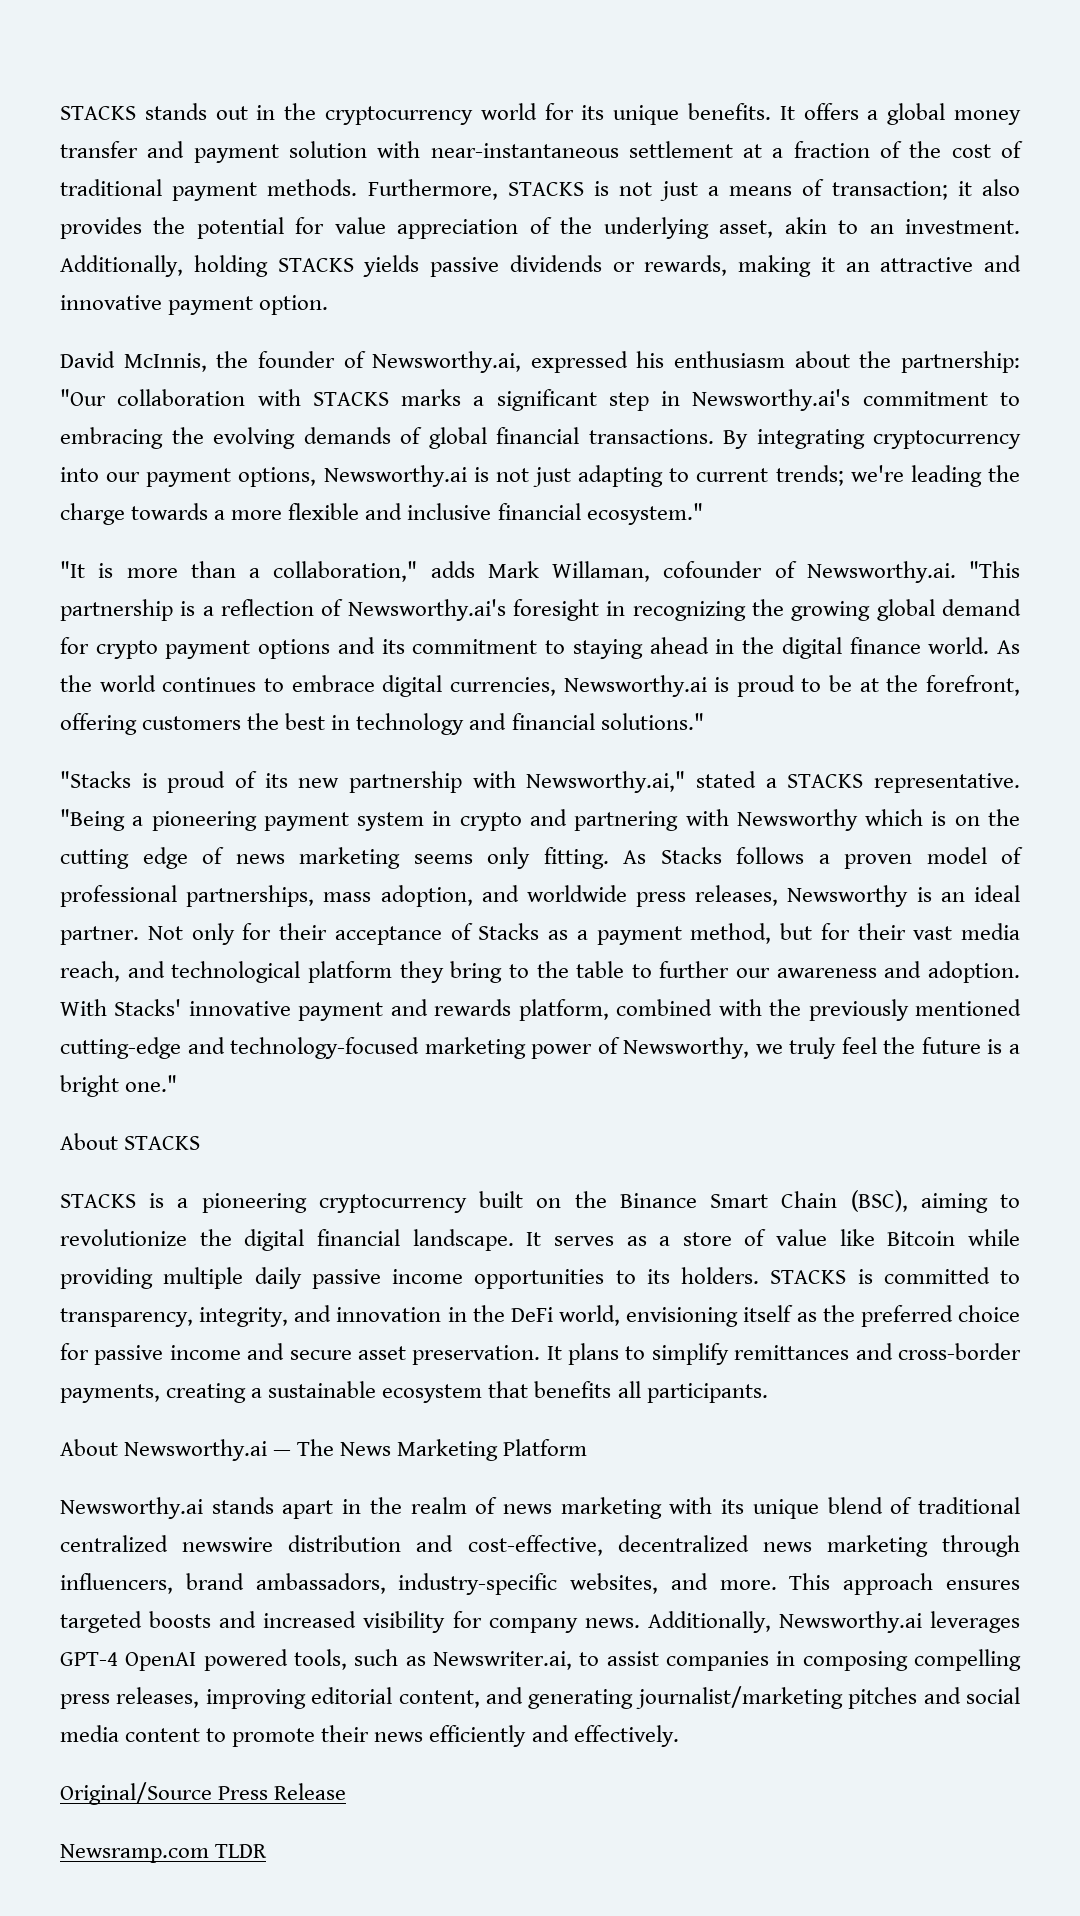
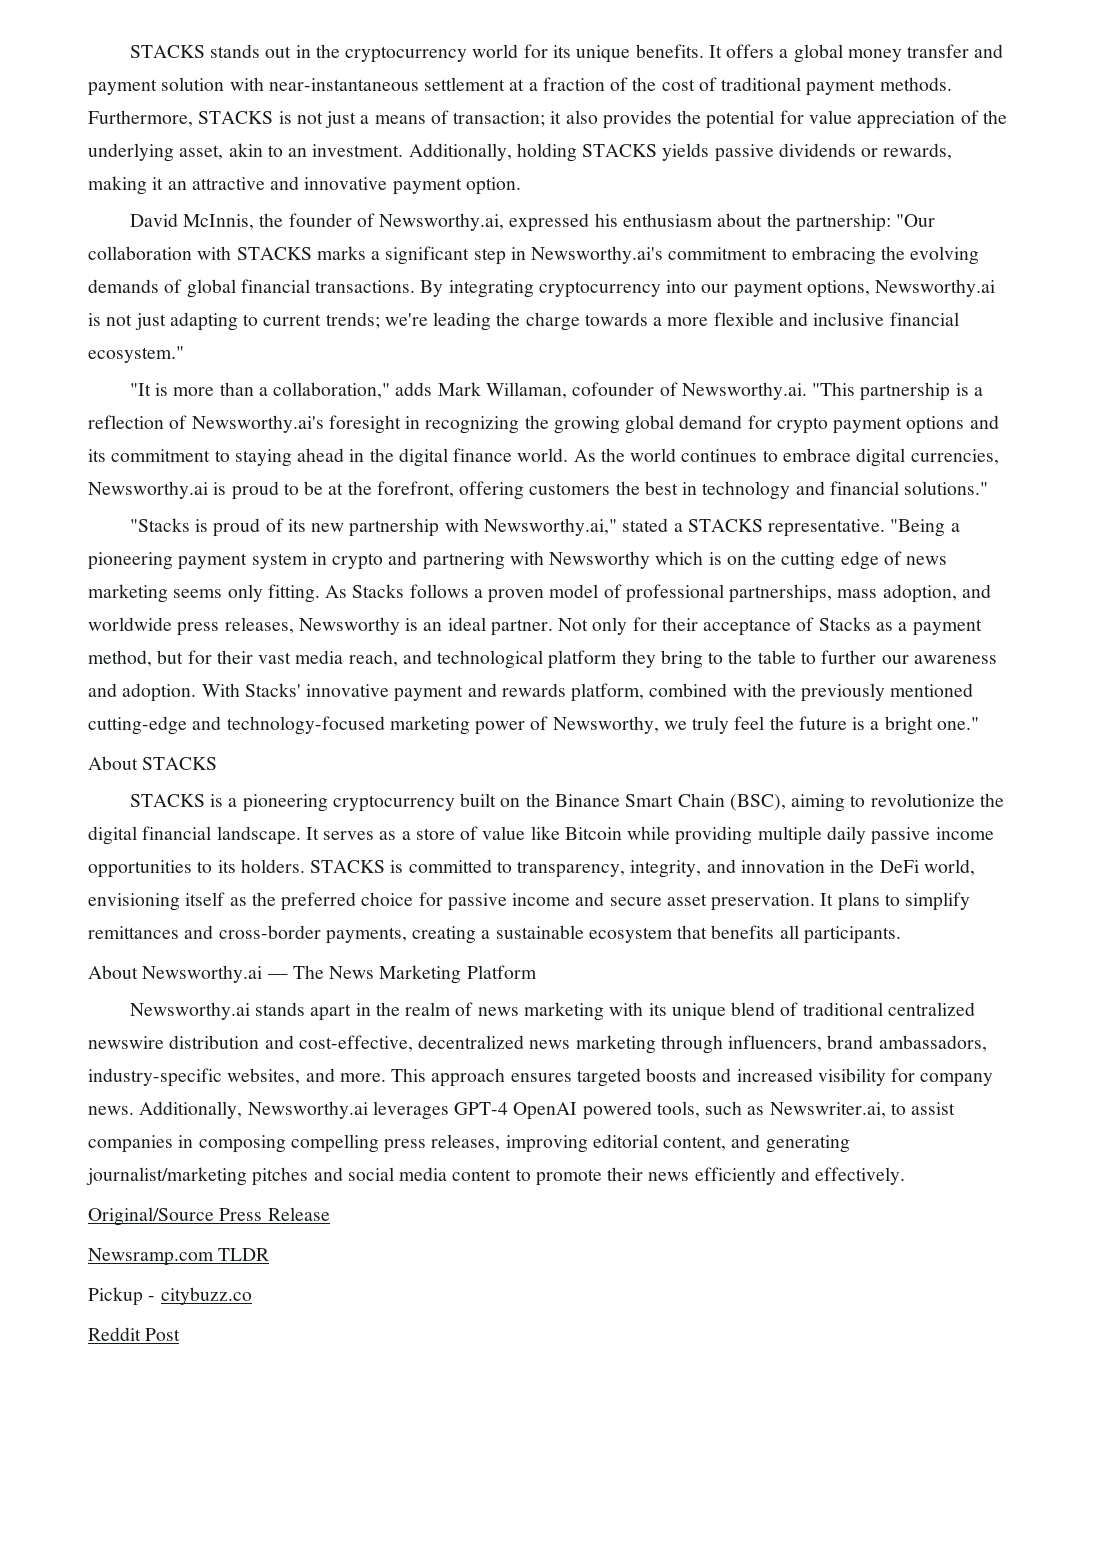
(268, 1851) none -> [88,1287,252,1306] [88,1327,181,1341] // Pickup - citybuzz.co // Reddit Post

